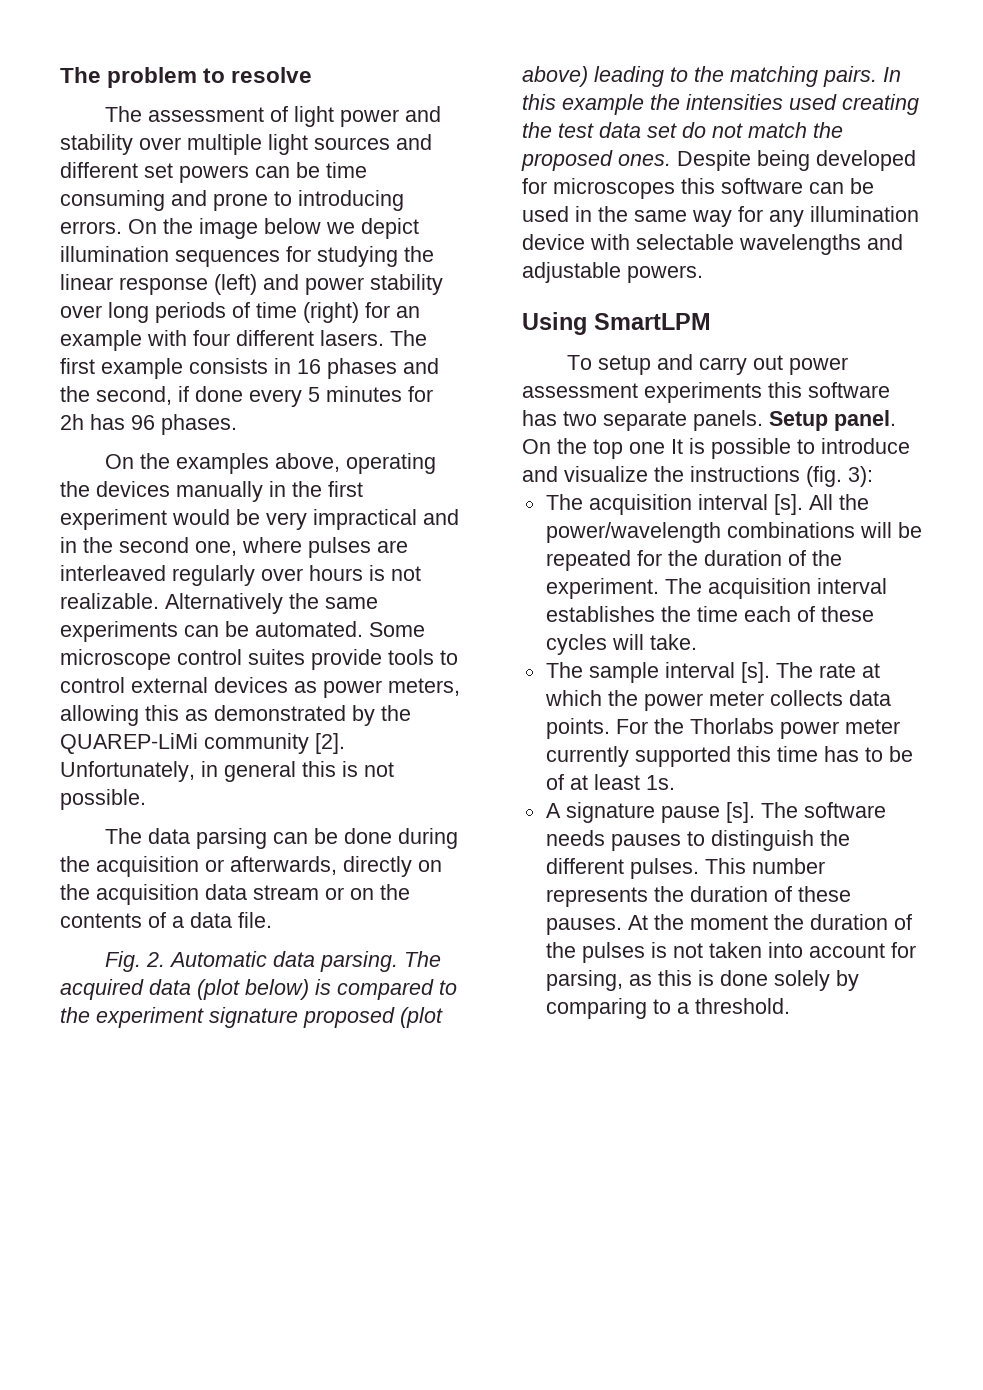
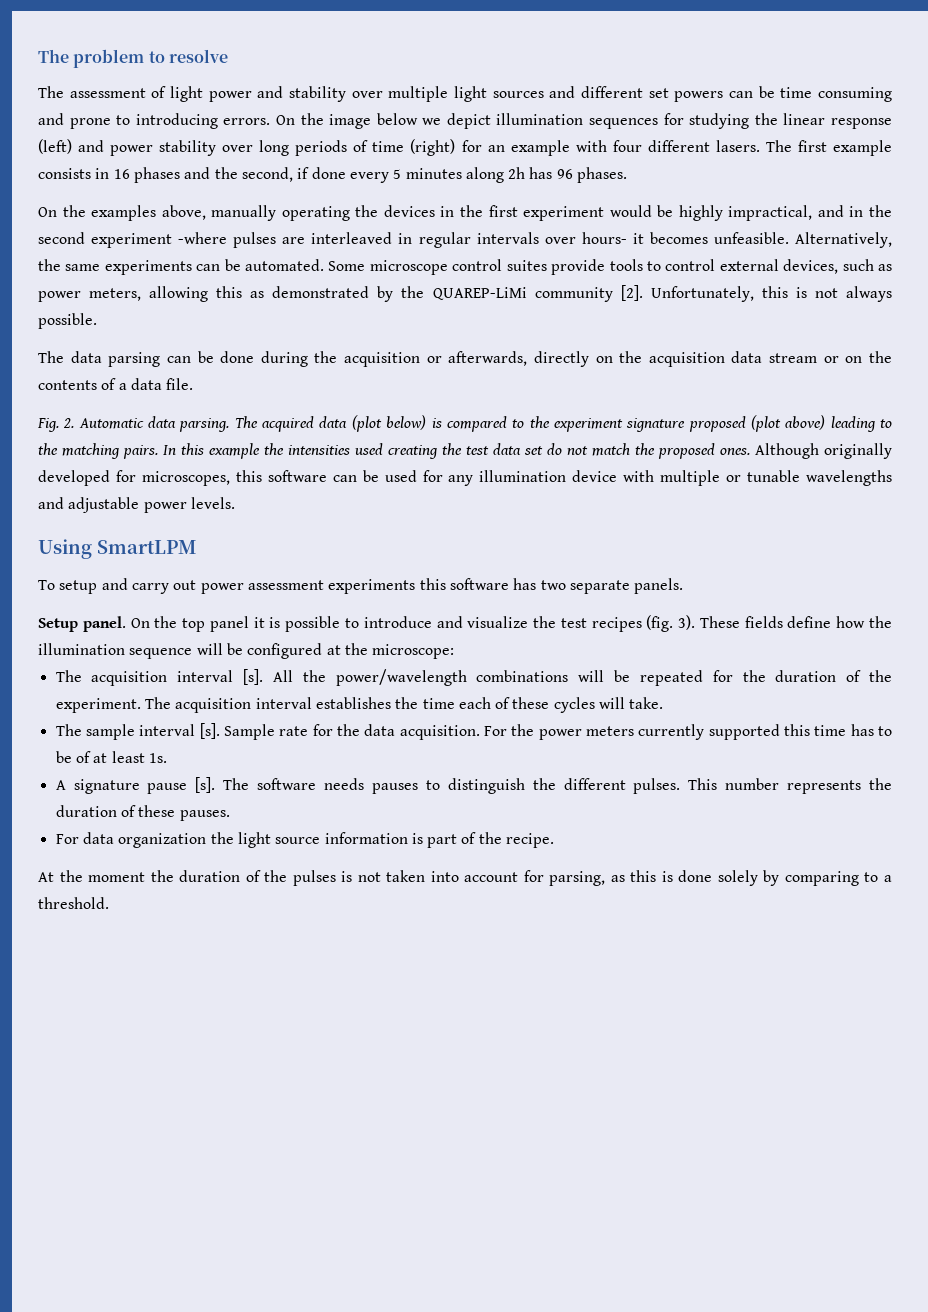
[408,386,433,402] for -> [465,167,504,183] along
(341, 462) none -> [211,205,277,221] manually
[176,481,263,502] manually -> (435, 211) none
[266,509,417,530] very impractical -> [678,205,813,221] highly impractical,
[195,537,302,556] one, where -> [91,232,228,248] experiment -where
[172,565,421,586] [60,593,283,614] regularly over hours is not realizable. Alternatively -> [398,232,892,248] in regular intervals over hours- it becomes unfeasible. Alternatively,
[214,677,288,693] devices -> [783,259,874,274] devices, such
[201,761,296,782] in general -> (754, 294) none
(394, 769) none -> [846,286,893,302] always
[677,150,810,171] Despite being -> [755,443,892,459] Although originally
[553,178,675,199] microscopes -> [141,471,230,486] microscopes,
[575,206,732,227] in the same way -> (417, 476) none
[636,234,734,250] selectable -> [660,470,801,486] multiple or tunable
[627,265,703,283] powers. -> [143,497,235,513] power levels.
(763, 420) none -> (684, 586) //
[629,439,683,454] one It -> [209,616,265,632] panel it
[690,466,873,487] instructions (fig. 3): -> [560,615,892,632] [38,643,455,659] test recipes (fig. 3). These fields define how the illumination sequence will be configured at the microscope:
[775,662,880,678] [544,690,891,711] [545,718,900,739] The rate at which the power meter collects data points. For the Thorlabs power meter -> [223,724,634,740] Sample rate for the data acquisition. For the power meters
(622, 926) none -> [55,832,555,848] // For data organization the light source information is part of the recipe. //

